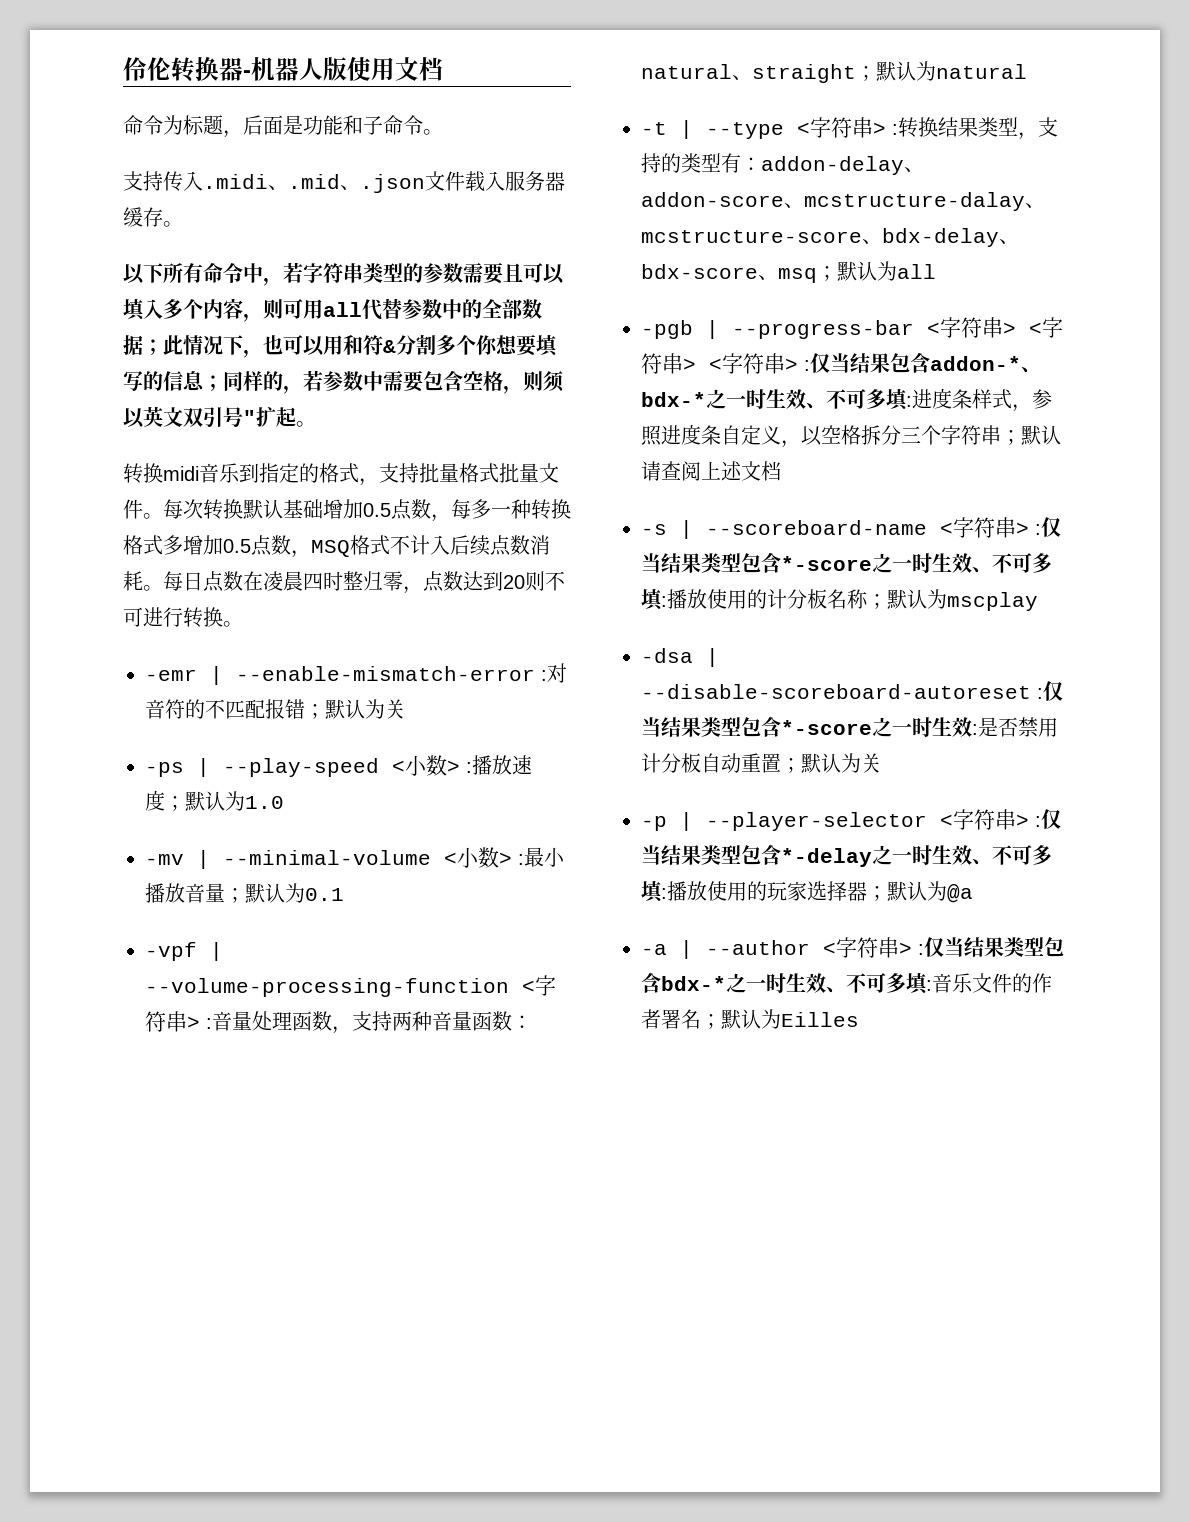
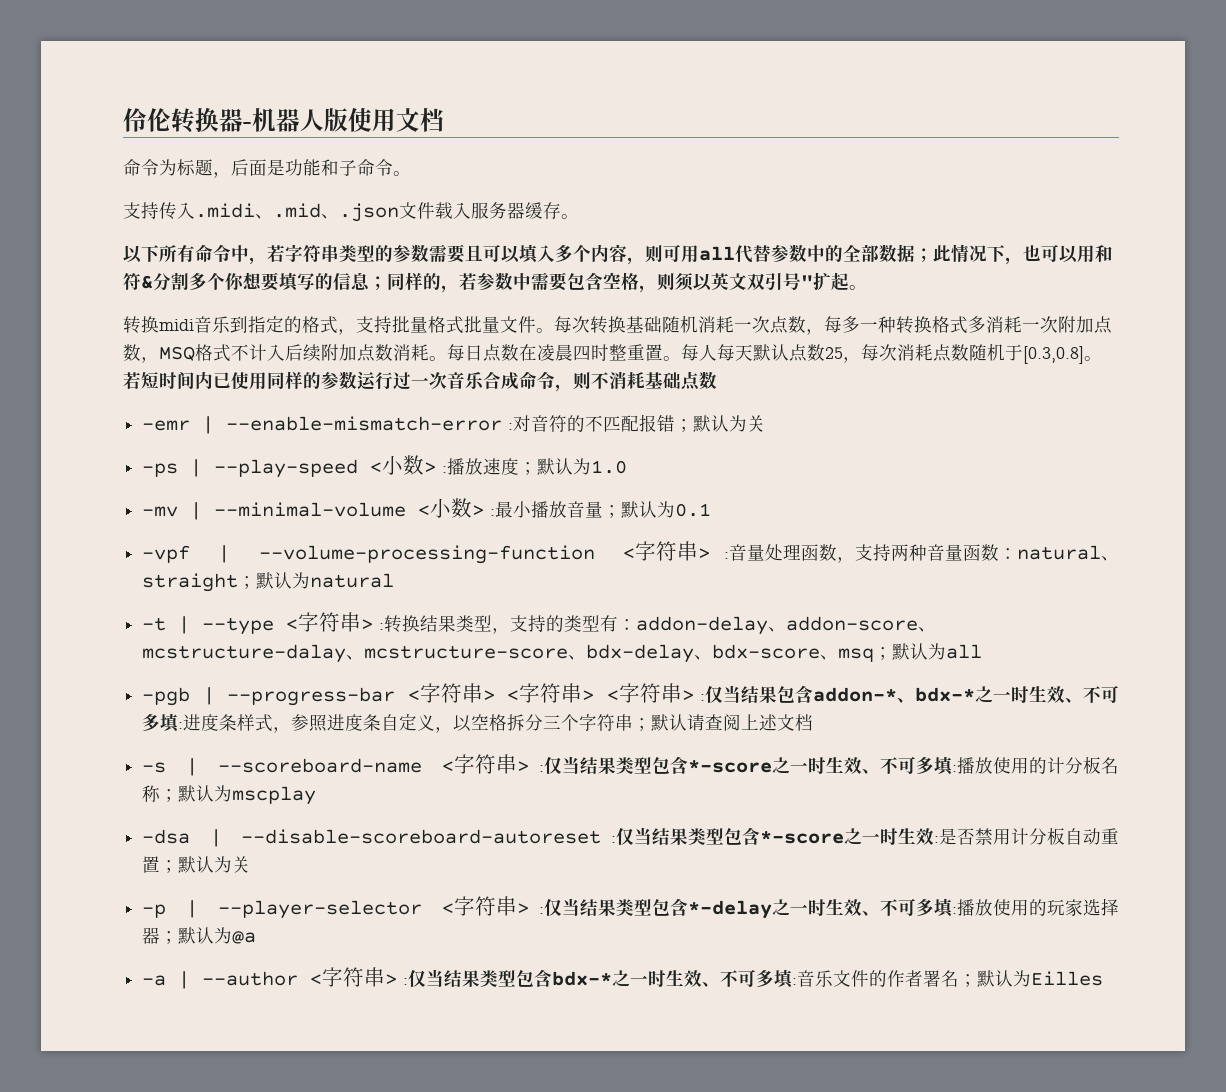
[243,499,391,519] 默认基础增加0.5 -> [626,315,770,333] 基础随机消耗一次
[183,535,251,555] 增加0.5 -> [986,316,1094,333] 消耗一次附加
(490, 545) none -> [321,344,357,361] 附加
[363,571,565,594] [123,607,243,628] 归零，点数达到20则不可进行转换。 -> [627,343,1102,364] [123,371,717,392] 重置。每人每天默认点数25，每次消耗点数随机于[0.3,0.8]。若短时间内已使用同样的参数运行过一次音乐合成命令，则不消耗基础点数

